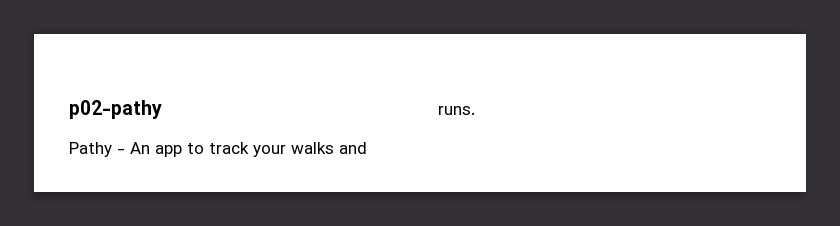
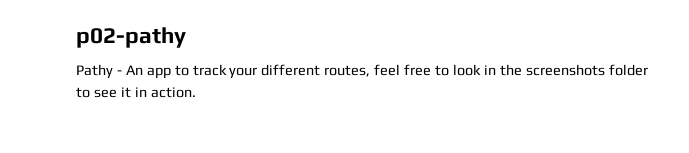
[291,142,367,154] [438,106,475,115] walks and runs. -> [261,64,648,77] [76,87,196,98] different routes, feel free to look in the screenshots folder to see it in action.

